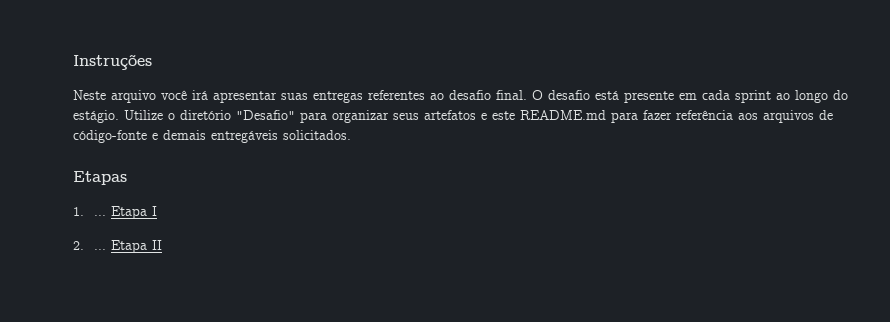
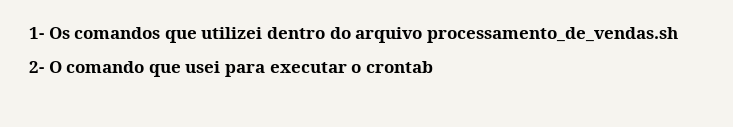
[73,54,152,70] [73,90,848,103] [73,110,833,123] [73,130,351,143] [73,171,127,185] [73,206,158,219] [73,240,163,253] Instruções // Neste arquivo você irá apresentar suas entregas referentes ao desafio final. O desafio está presente em cada sprint ao longo do estágio. Utilize o diretório "Desafio" para organizar seus artefatos e este README.md para fazer referência aos arquivos de código-fonte e demais entregáveis solicitados. // Etapas // 1. ... Etapa I // 2. ... Etapa II -> [29,27,678,43] [29,61,433,77] 1- Os comandos que utilizei dentro do arquivo processamento_de_vendas.sh // 2- O comando que usei para executar o crontab

